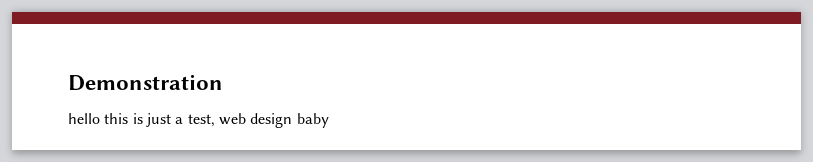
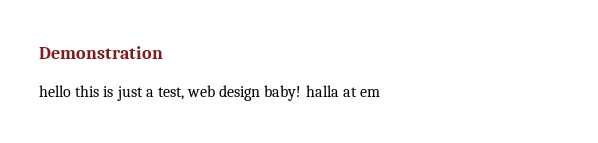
[296,113,329,128] baby -> [264,85,381,101] baby! halla at em

